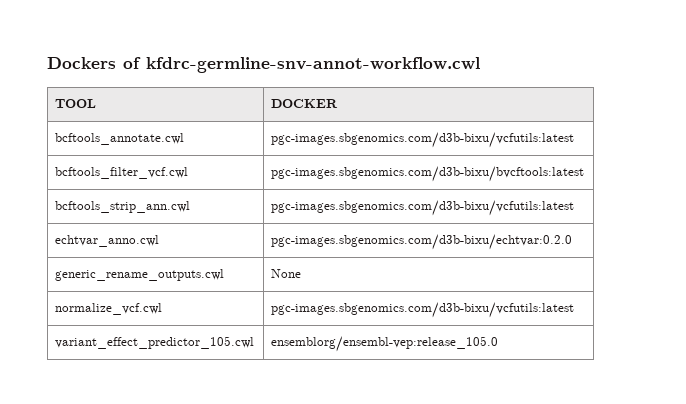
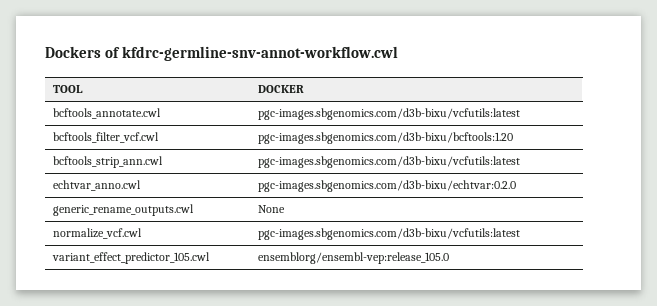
[271,166,585,182] pgc-images.sbgenomics.com/d3b-bixu/bvcftools:latest -> [258,132,514,144] pgc-images.sbgenomics.com/d3b-bixu/bcftools:1.20

